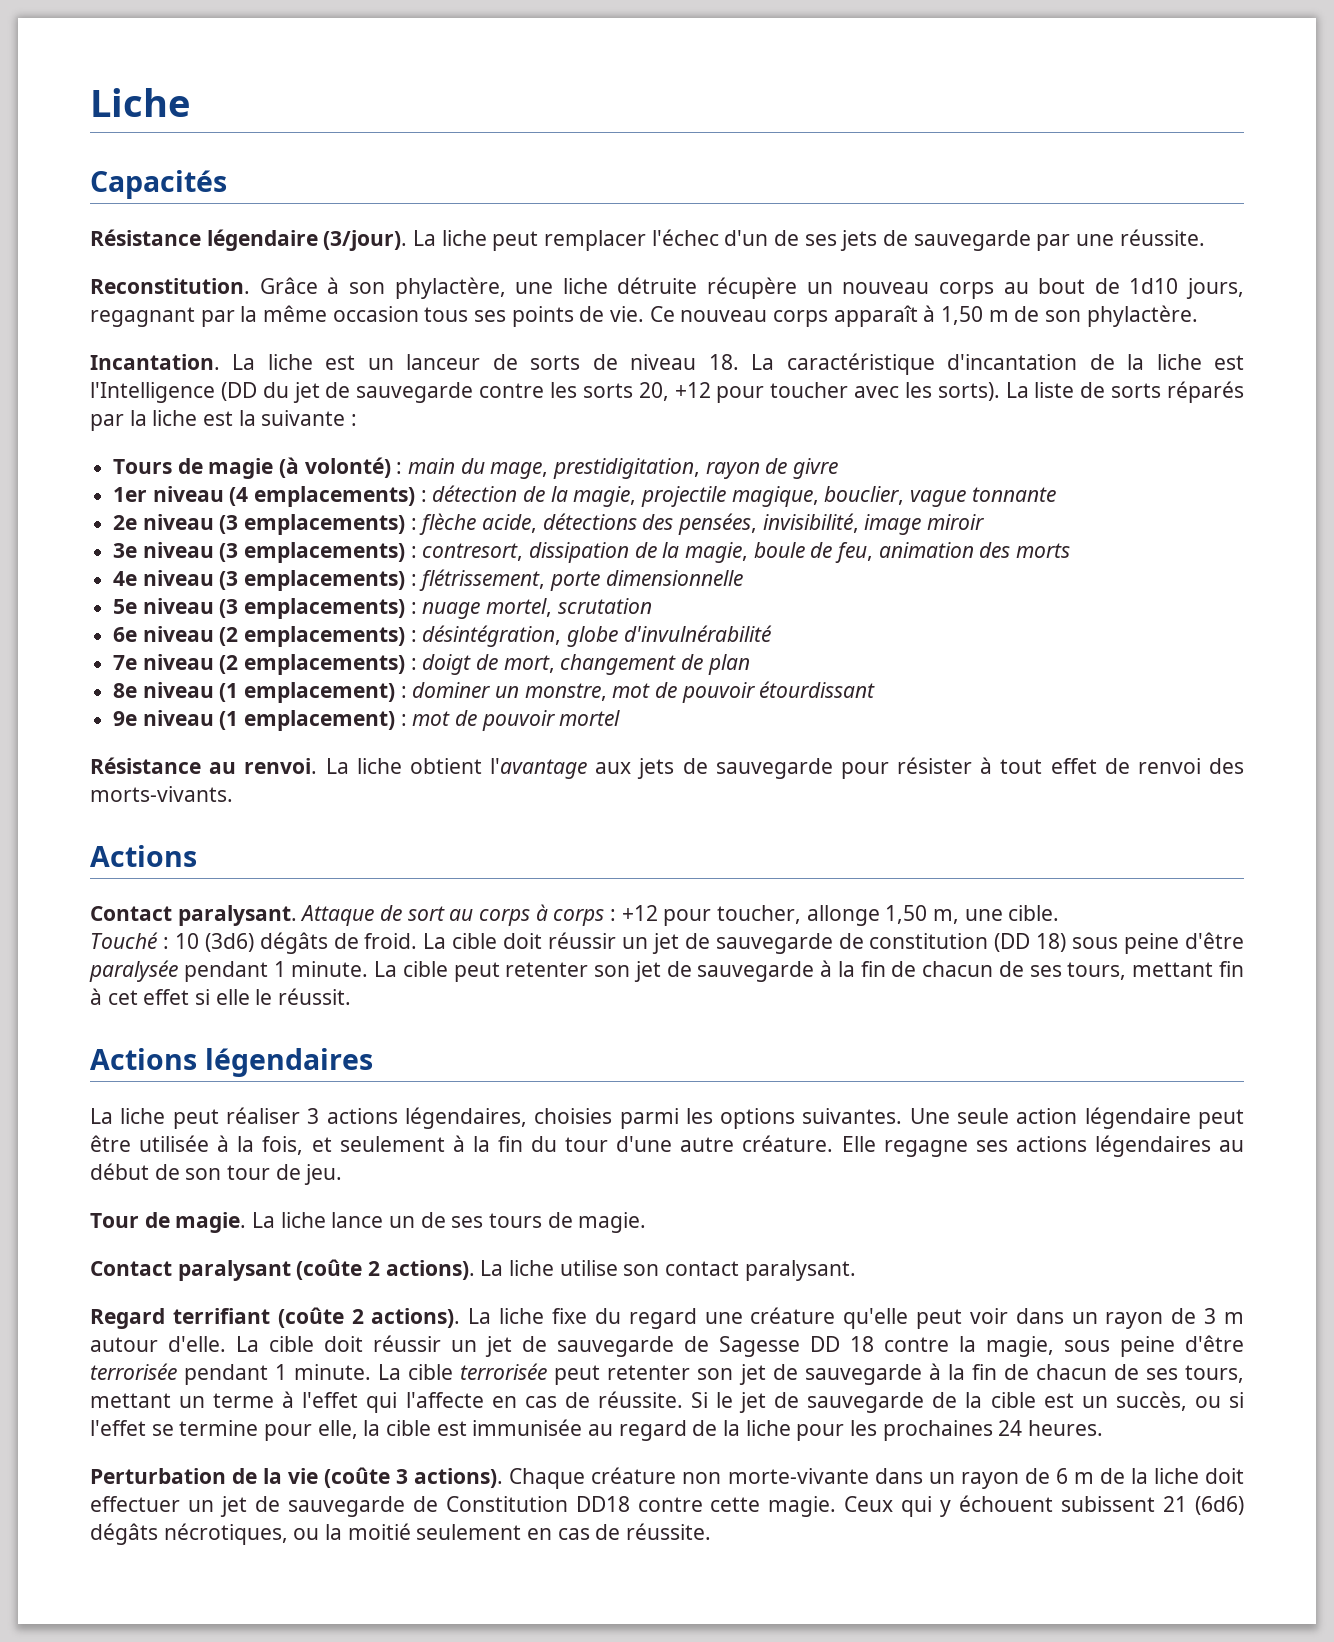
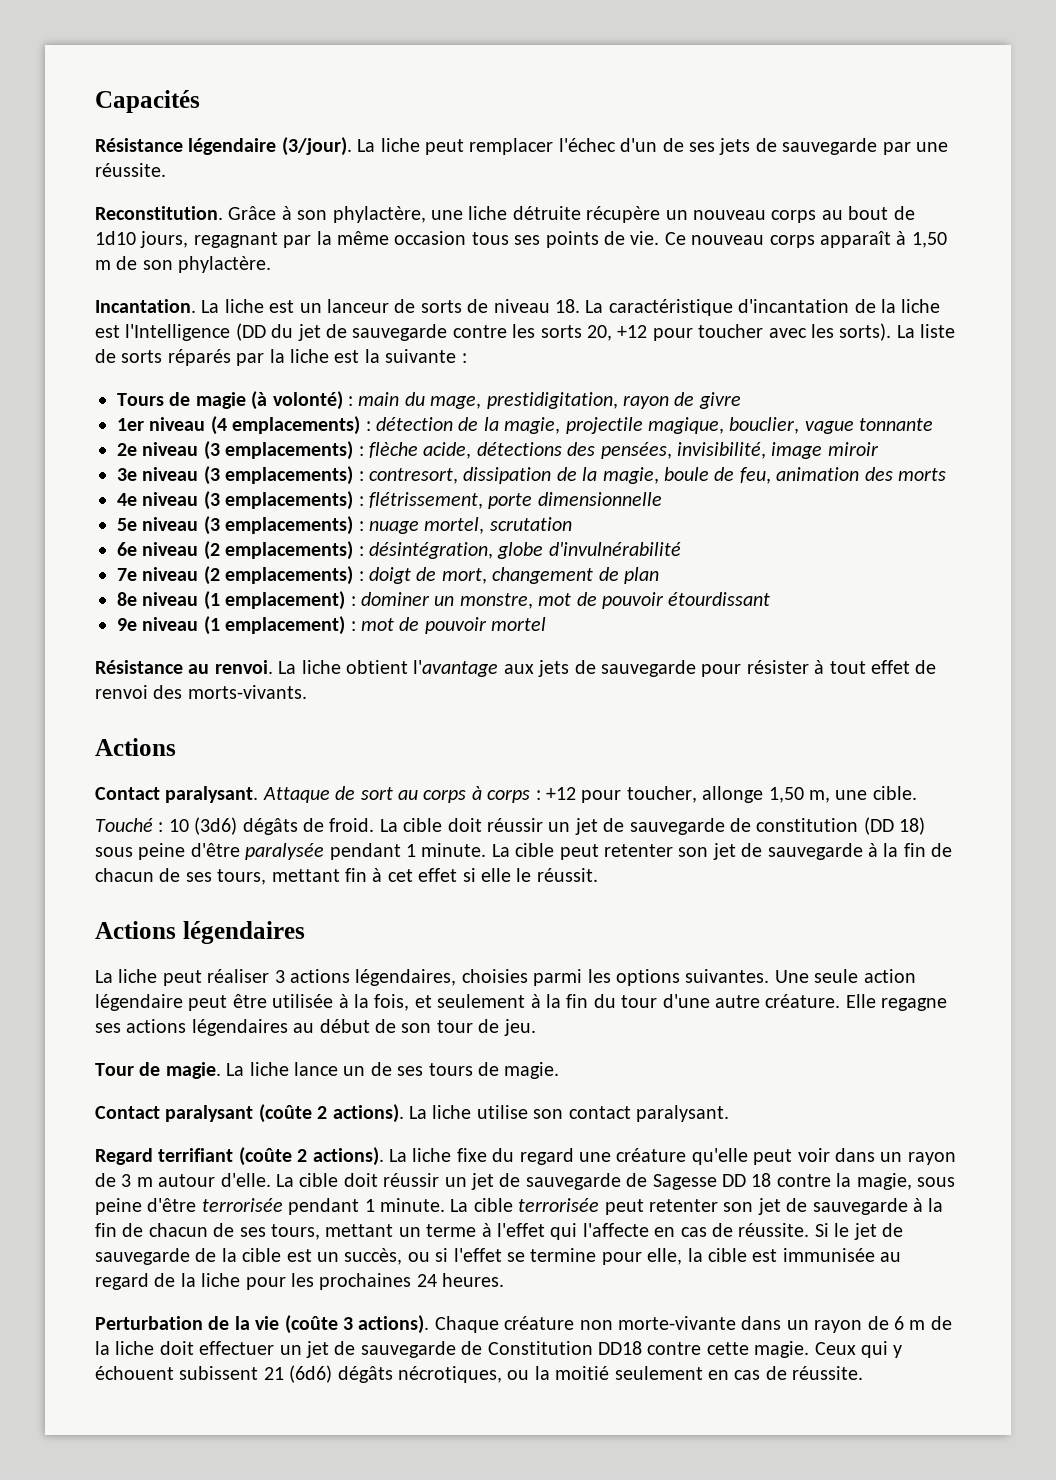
[90,88,190,117] Liche // -> (95, 101) none

